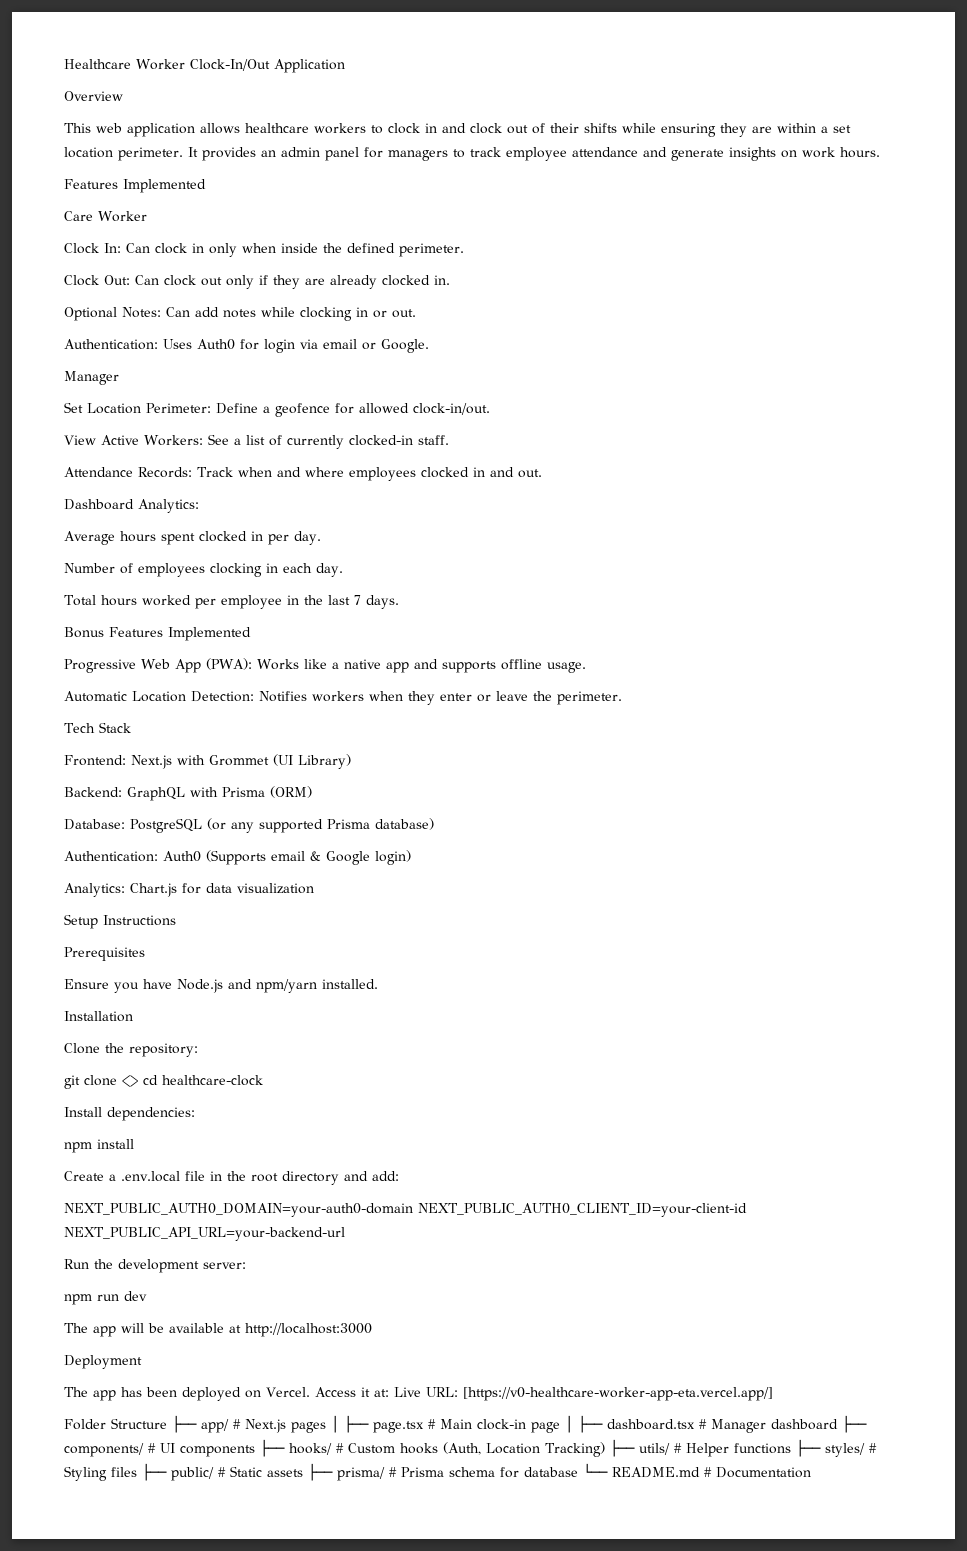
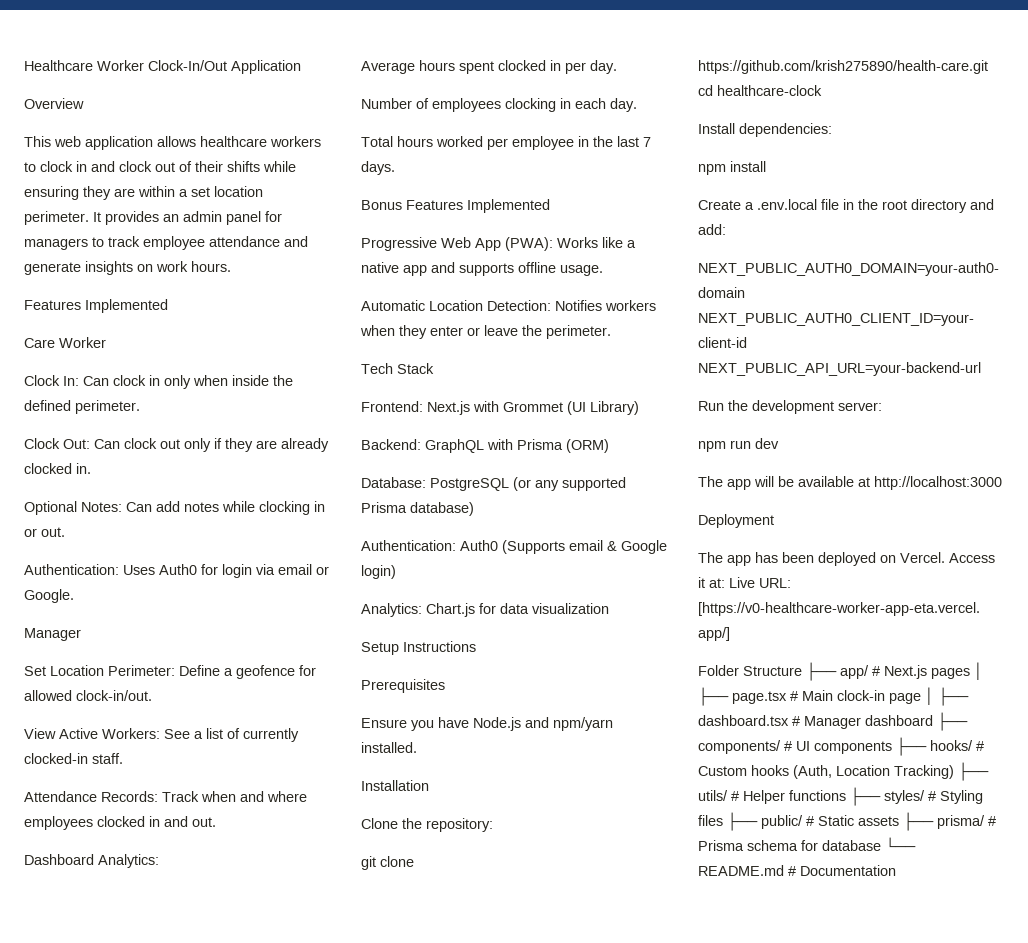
[122,1075,138,1087] <> -> [698,60,988,74] https://github.com/krish275890/health-care.git

